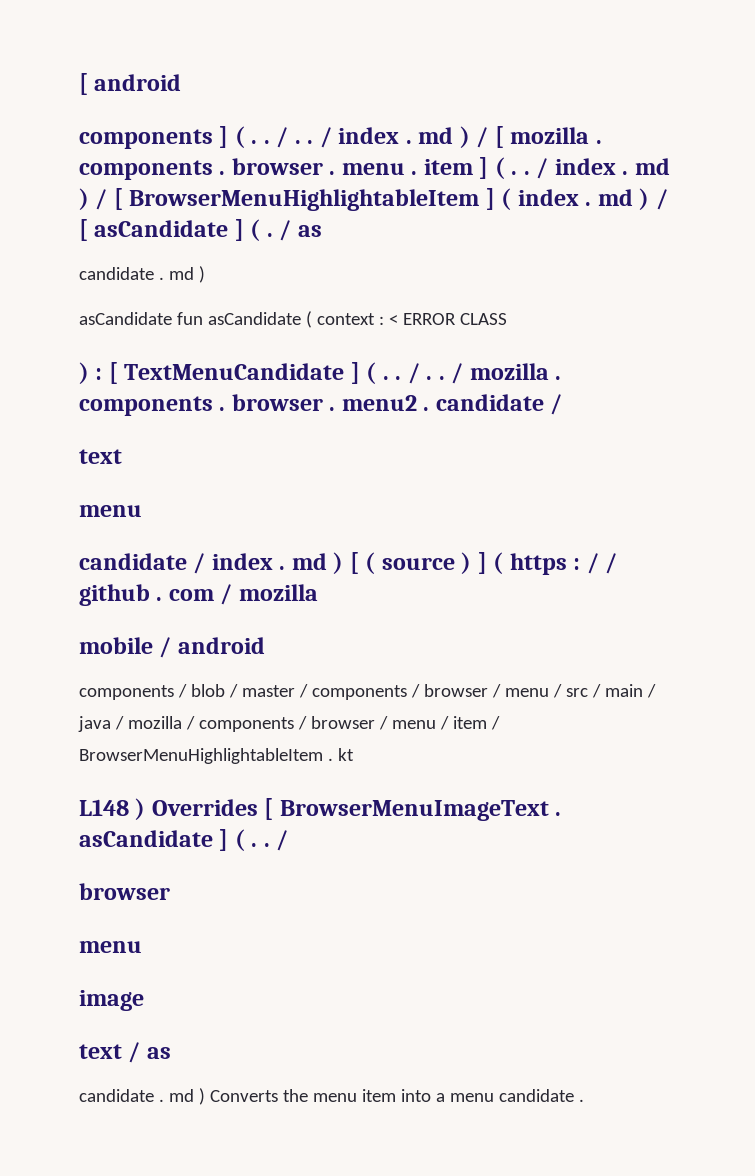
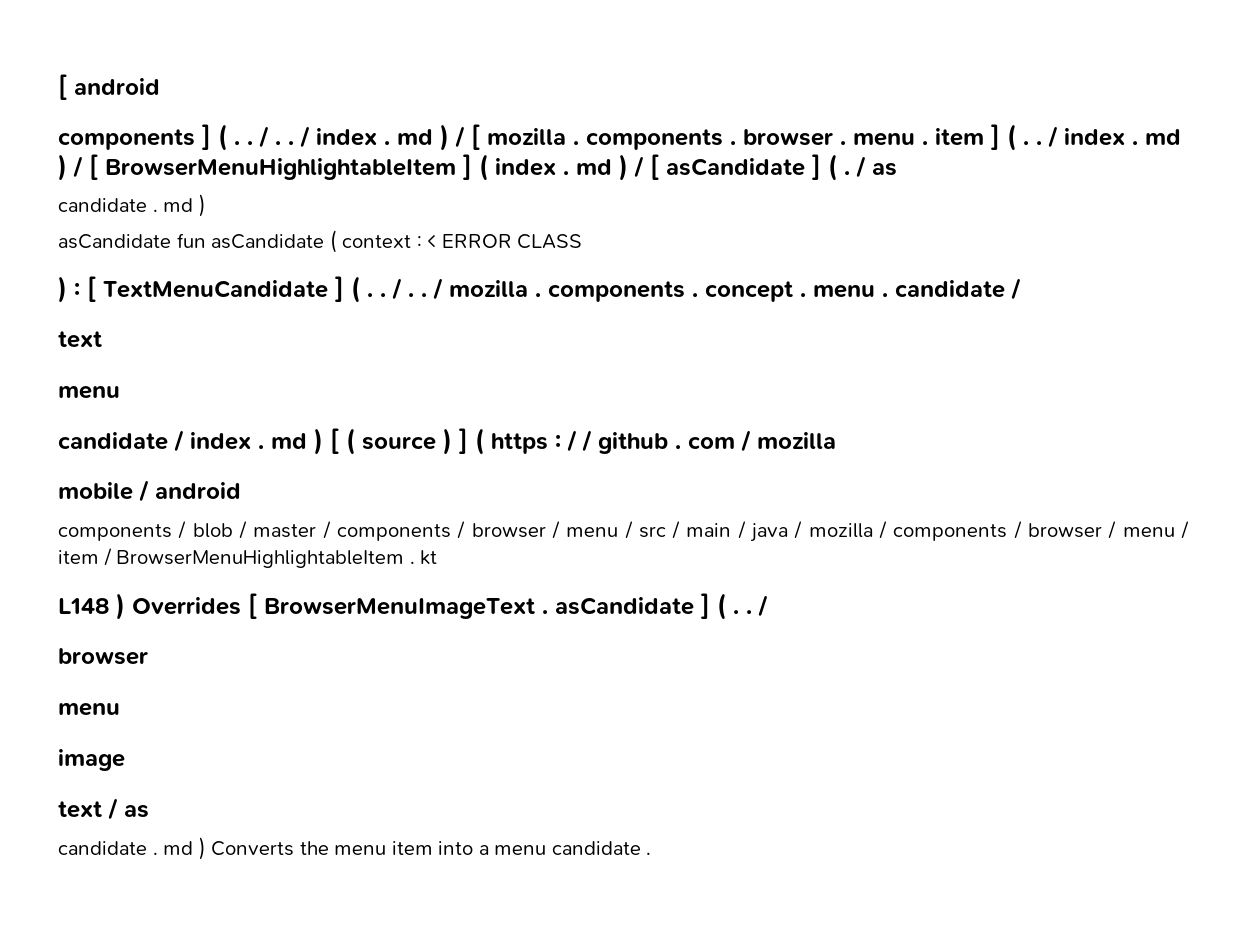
[231,394,417,411] browser . menu2 -> [705,281,875,302] concept . menu

